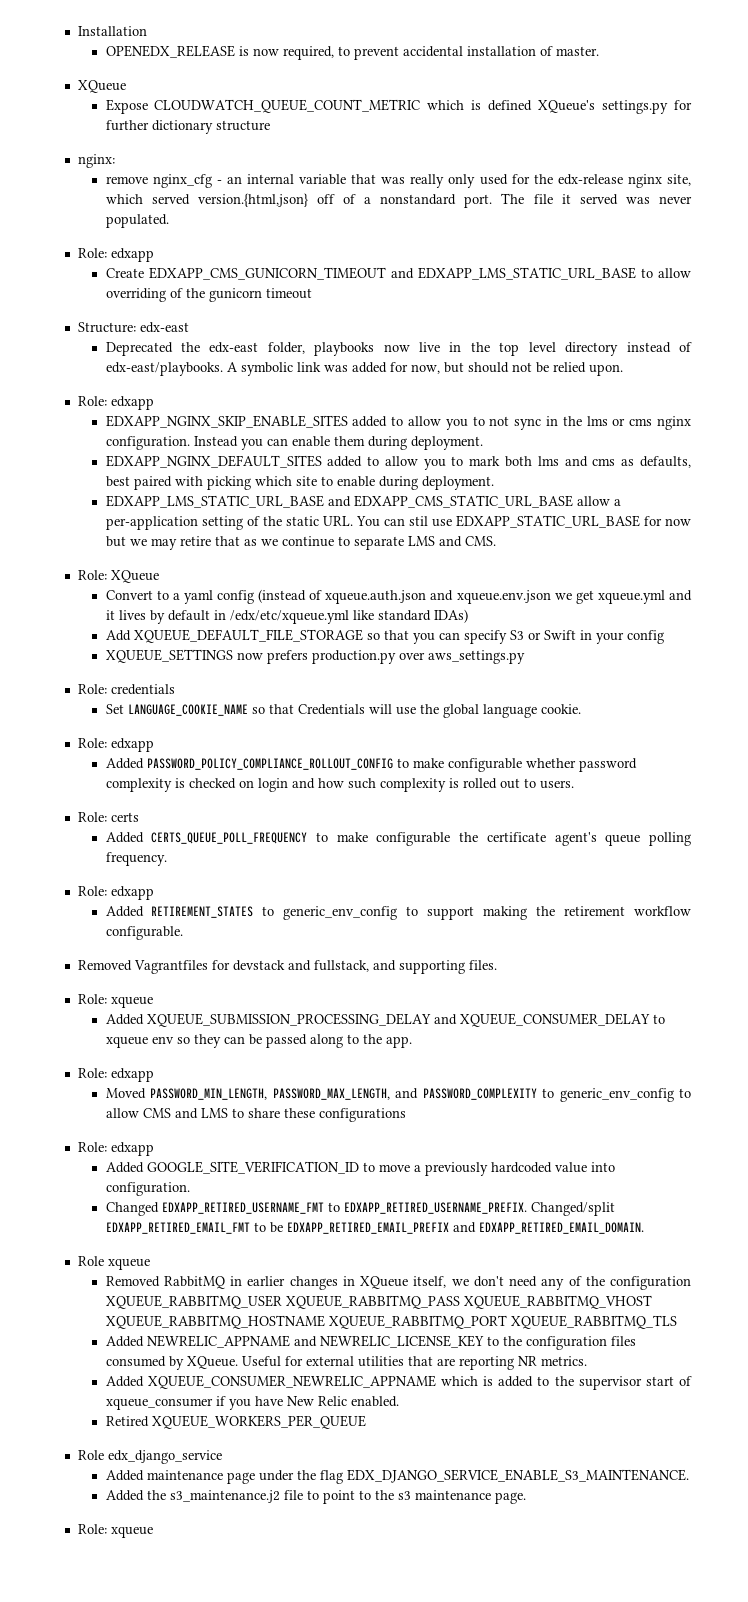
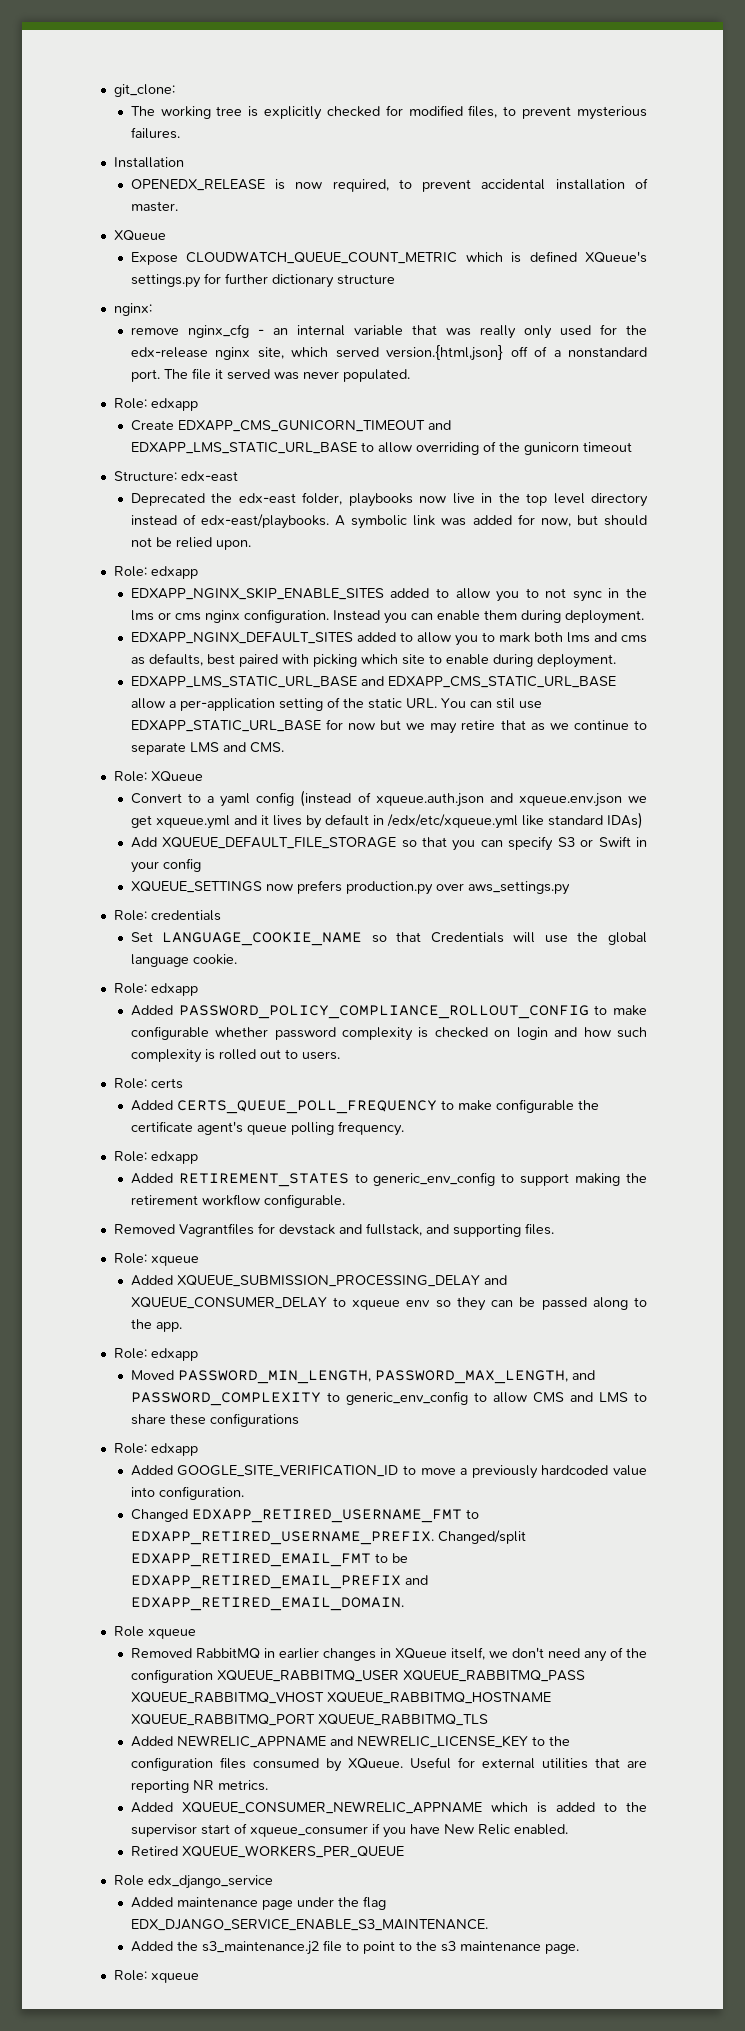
(77, 31) none -> [113,84,175,97] [130,105,647,120] [130,127,180,139] git_clone: // The working tree is explicitly checked for modified files, to prevent mysterious failures. //

